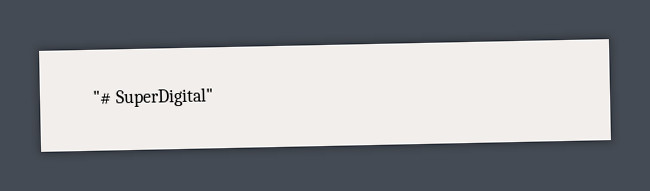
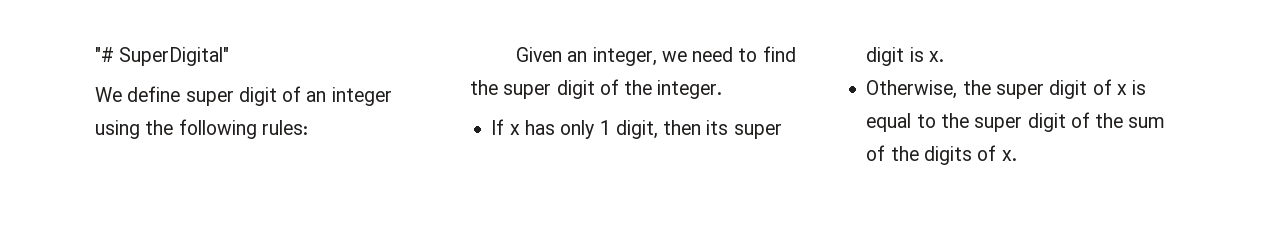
(214, 97) none -> [95,86,392,106] [95,119,308,139] [516,46,796,66] [470,79,723,99] [491,119,782,139] [866,47,944,66] [866,79,1147,99] [866,112,1166,132] [866,145,1017,165] // We define super digit of an integer using the following rules: // Given an integer, we need to find the super digit of the integer. // If x has only 1 digit, then its super digit is x. // Otherwise, the super digit of x is equal to the super digit of the sum of the digits of x.

